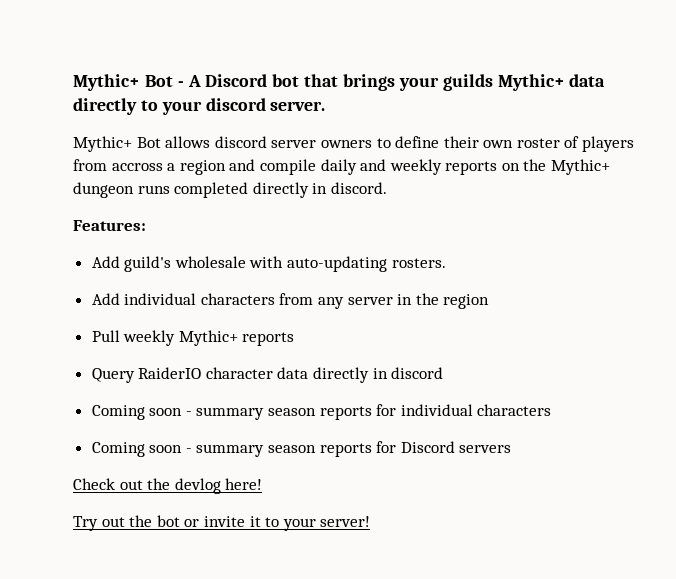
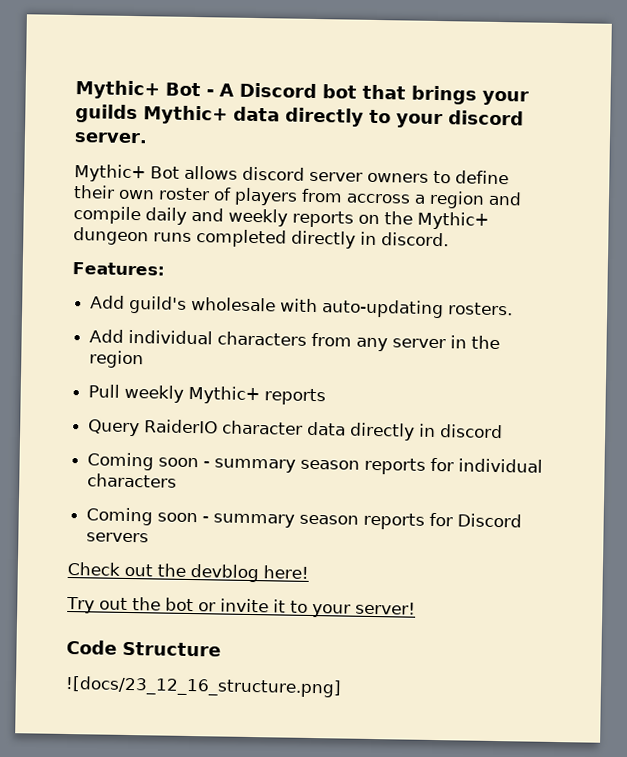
[174,478,221,494] devlog -> [190,564,259,583] devblog
(371, 521) none -> [66,639,221,657] [65,675,342,698] // Code Structure // ![docs/23_12_16_structure.png]

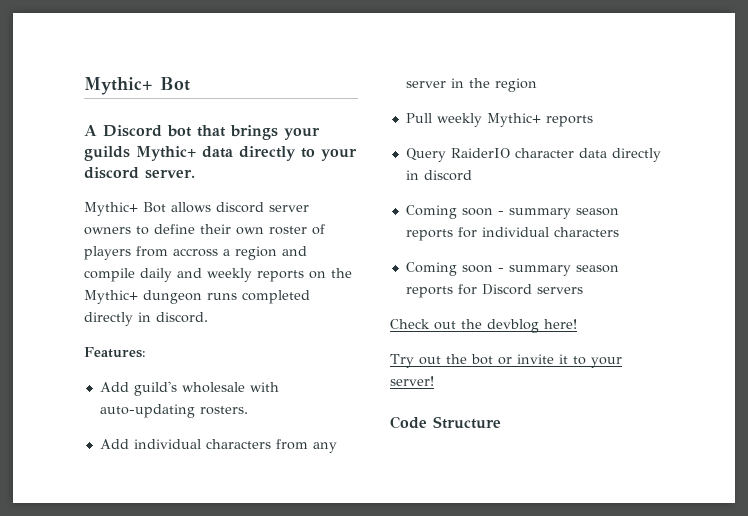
[75,80,214,100] Mythic+ Bot - -> [84,77,190,95] Mythic+ Bot //
[65,675,342,698] // ![docs/23_12_16_structure.png] -> (501, 422) none

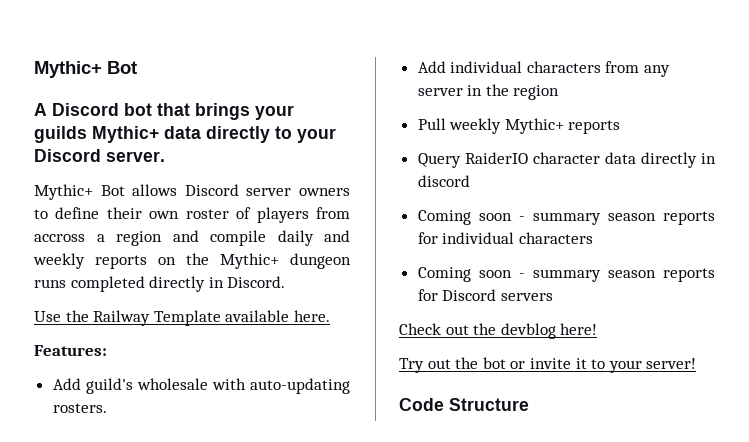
[84,167,139,179] discord -> [34,149,101,162] Discord
[216,202,264,213] discord -> [184,184,239,196] Discord
[156,312,208,323] discord. -> [227,276,286,288] [34,310,330,326] Discord. // Use the Railway Template available here.

